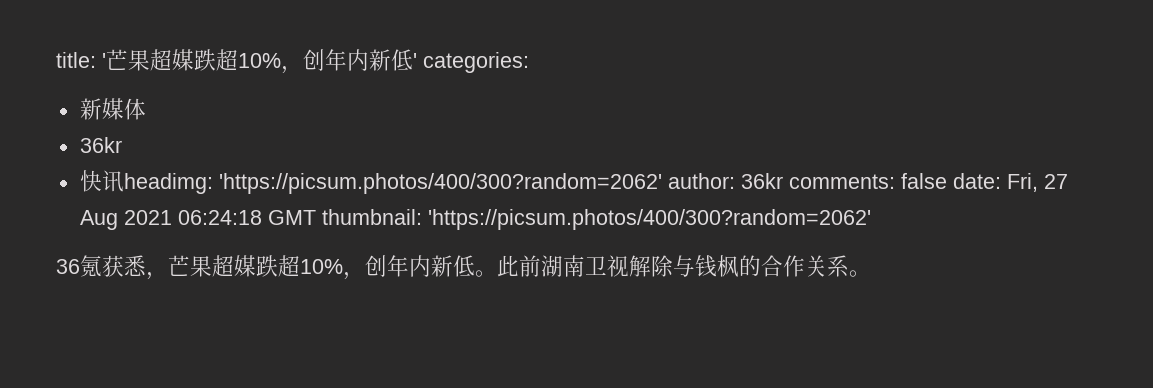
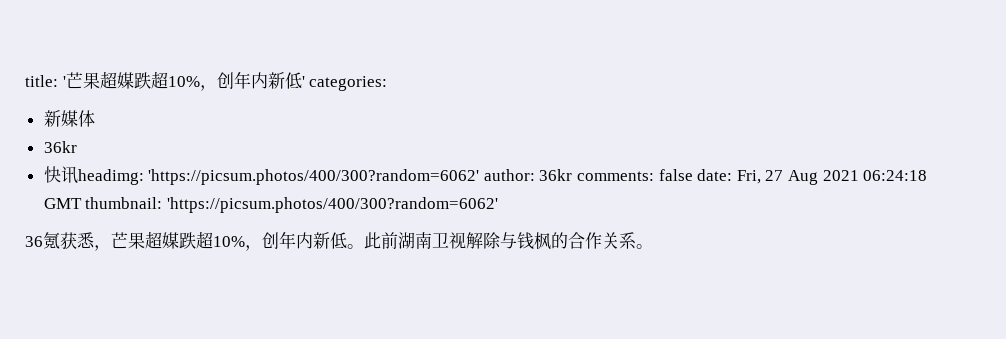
[218,173,662,194] 'https://picsum.photos/400/300?random=2062' -> [148,169,480,185] 'https://picsum.photos/400/300?random=6062'
[427,209,871,230] 'https://picsum.photos/400/300?random=2062' -> [166,197,498,213] 'https://picsum.photos/400/300?random=6062'

